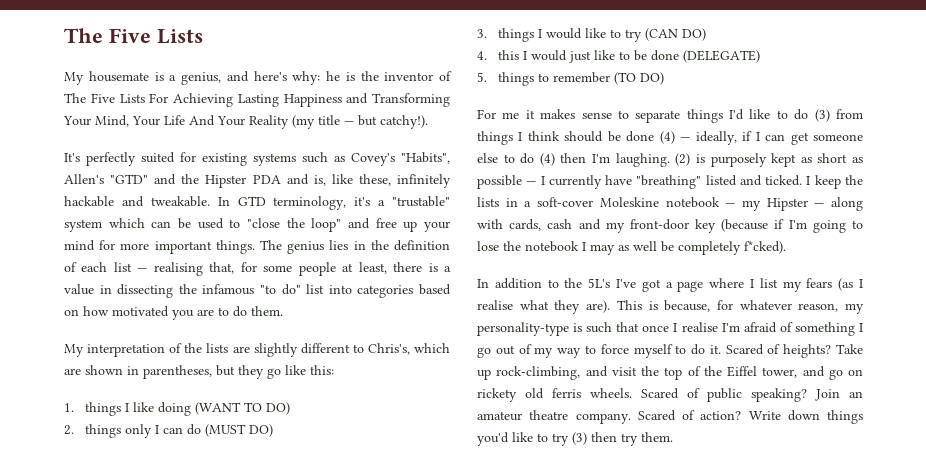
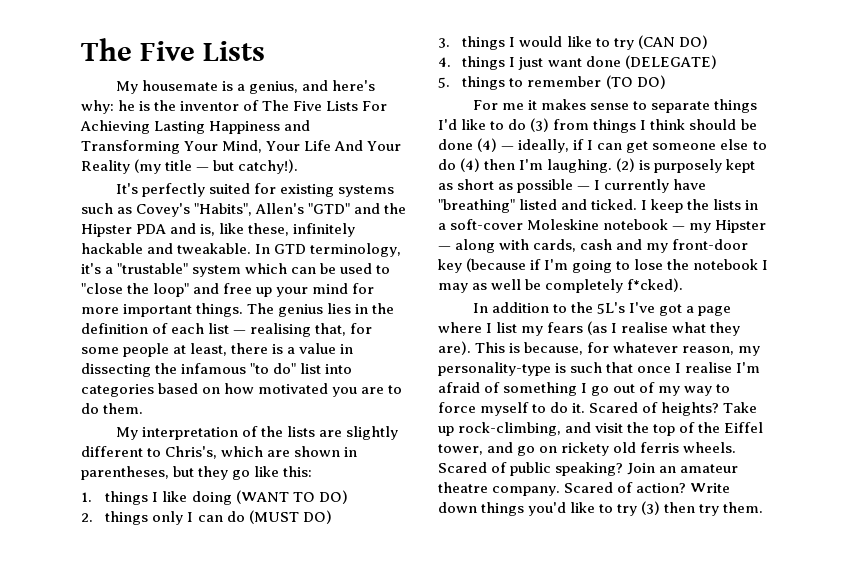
[498,50,648,63] this I would just like to be -> [462,56,582,70] things I just want

